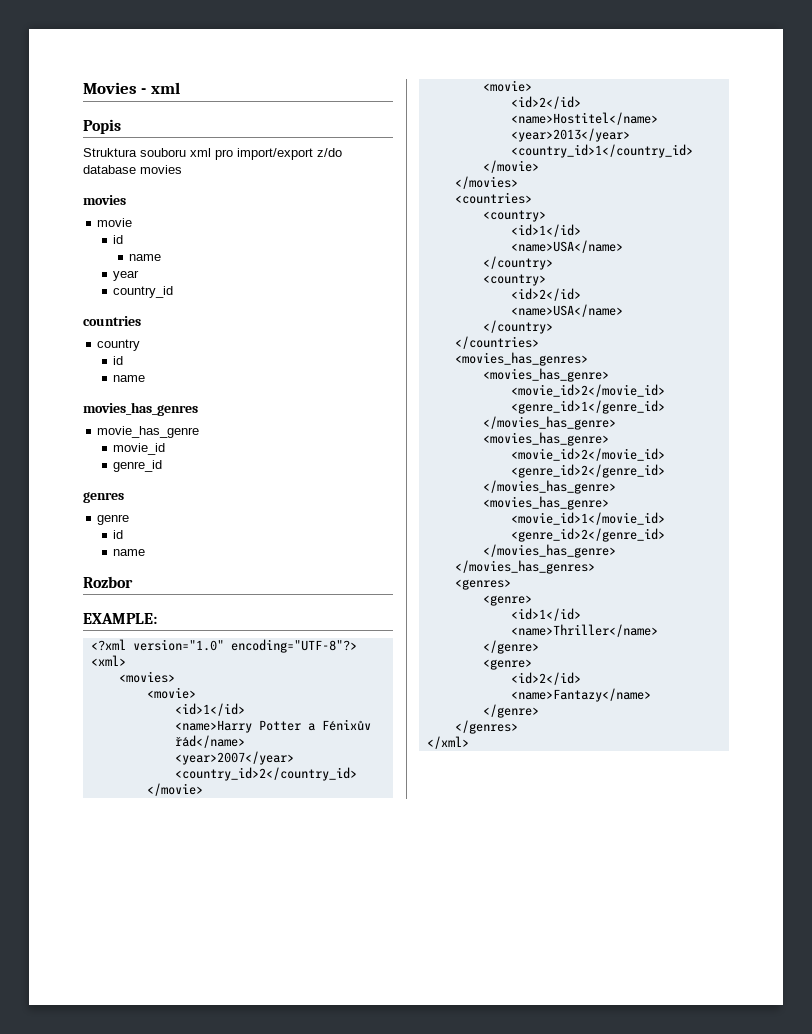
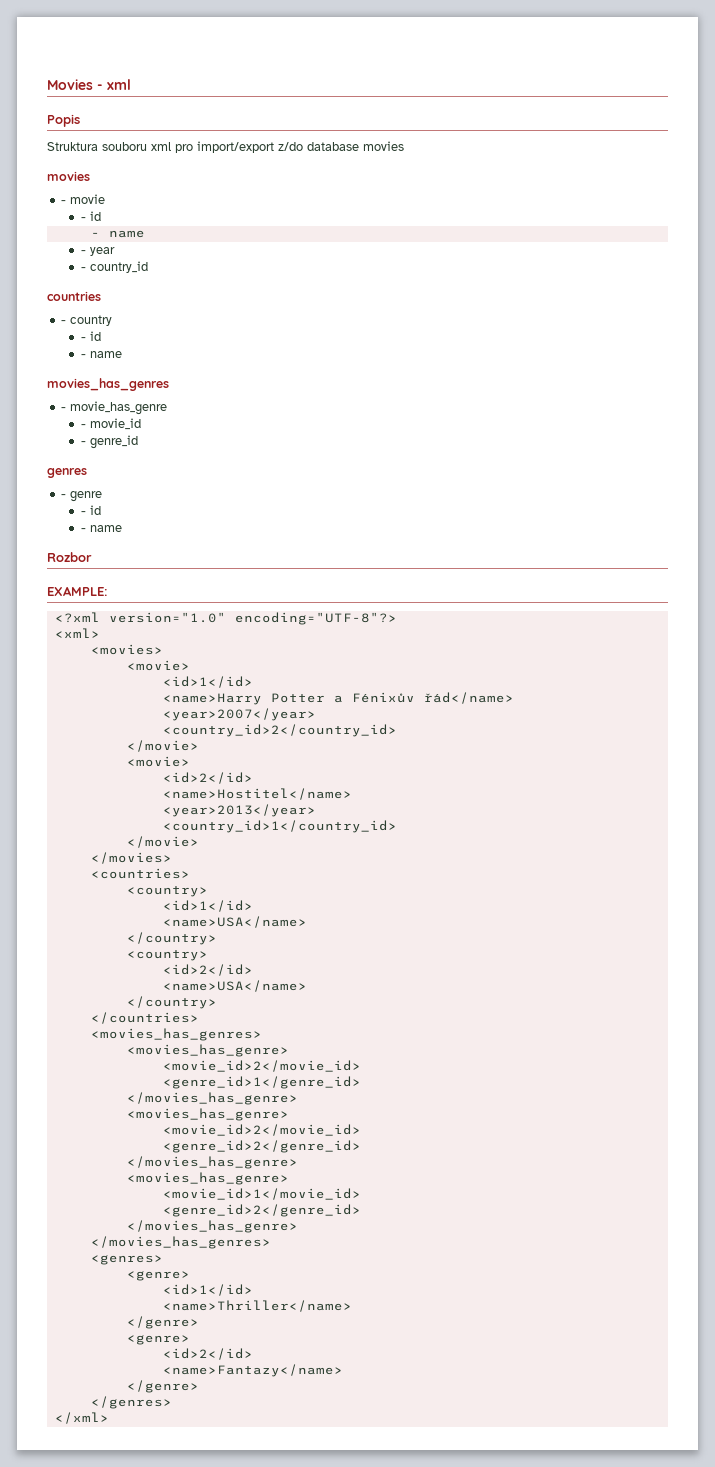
(126, 200) none -> [60,200,66,204] -
[113,235,124,244] [129,254,162,261] id // name // -> [80,211,101,221] [90,230,145,238] [80,250,86,254] - id // - name // -
(140, 275) none -> [80,267,86,271] -
(141, 321) none -> [60,320,66,324] -
[113,356,124,365] id // -> [80,331,101,341] [80,354,86,358] - id // -
(198, 409) none -> [60,407,66,411] -
(200, 432) none -> [80,424,86,428] -
(166, 449) none -> [80,441,86,445] -
(124, 497) none -> [60,494,66,498] -
[113,530,124,539] id // -> [80,505,101,515] [80,528,86,532] - id // -

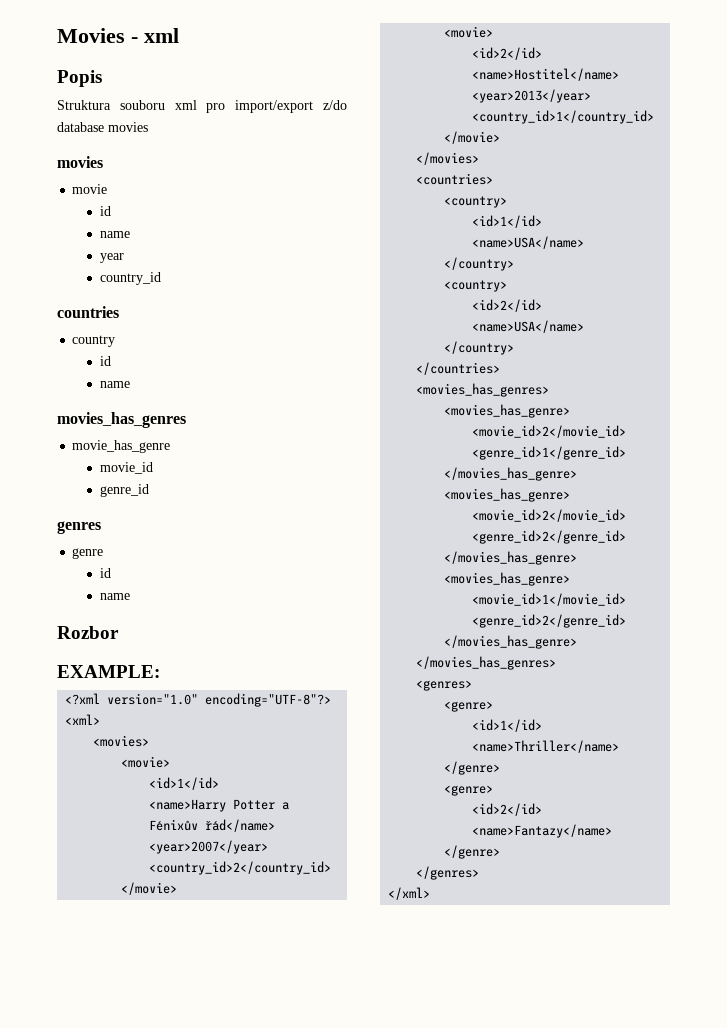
[60,200,66,204] - -> (103, 162) none
[80,211,101,221] [90,230,145,238] [80,250,86,254] - id // - name // - -> [99,206,111,216] [99,231,130,238] id // name //
[80,267,86,271] - -> (124, 258) none
[60,320,66,324] - -> (119, 312) none
[80,331,101,341] [80,354,86,358] - id // - -> [99,356,111,366] id //
[60,407,66,411] - -> (186, 420) none
[80,424,86,428] - -> (171, 446) none
[80,441,86,445] - -> (153, 468) none
[60,494,66,498] - -> (101, 527) none
[80,505,101,515] [80,528,86,532] - id // - -> [99,568,111,578] id //

